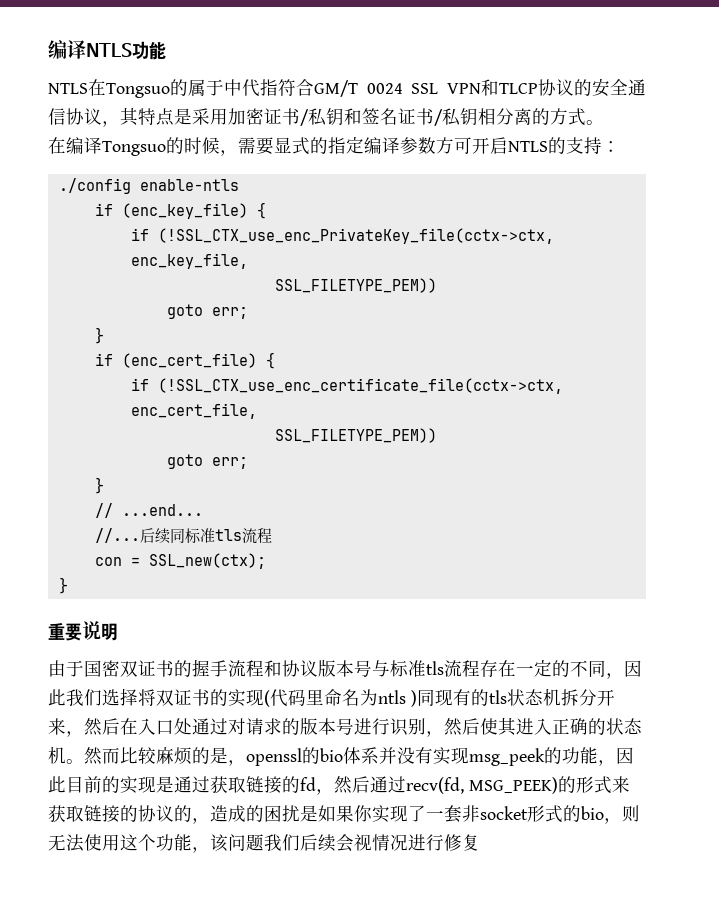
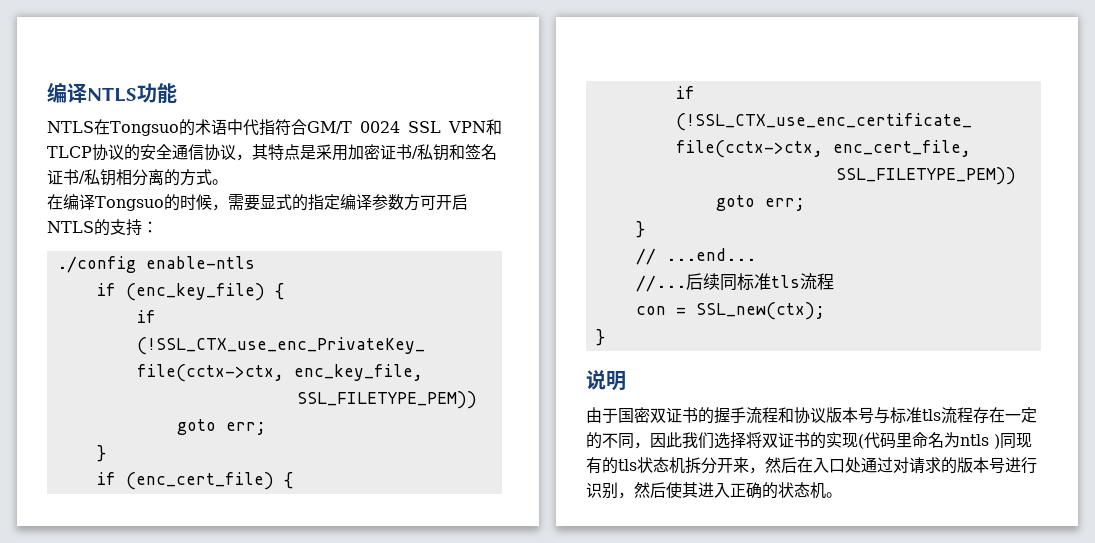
[188,79,224,96] 属于 -> [194,119,227,135] 术语
[48,623,82,641] 重要 -> (605, 337) none
[84,747,634,766] [48,776,630,795] [48,805,640,824] [48,834,480,853] 然而比较麻烦的是，openssl的bio体系并没有实现msg_peek的功能，因此目前的实现是通过获取链接的fd，然后通过recv(fd, MSG_PEEK)的形式来获取链接的协议的，造成的困扰是如果你实现了一套非socket形式的bio，则无法使用这个功能，该问题我们后续会视情况进行修复 -> (842, 495) none

